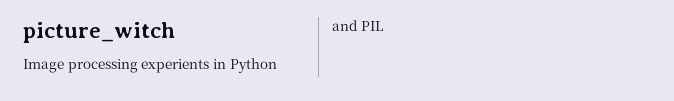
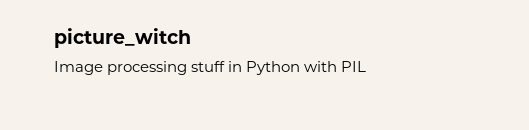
[141,59,210,73] experients -> [191,61,226,72] stuff
[332,20,358,31] and -> [304,61,338,72] with

